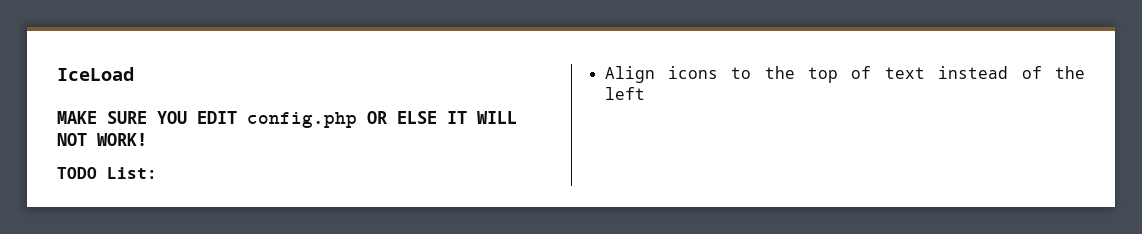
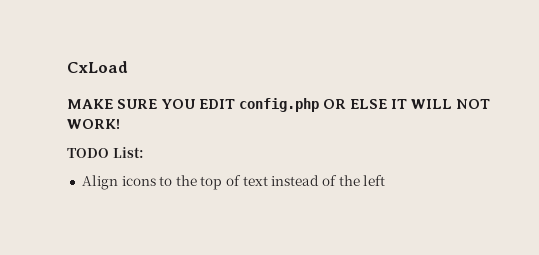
[57,67,134,81] IceLoad -> [67,61,128,73] CxLoad

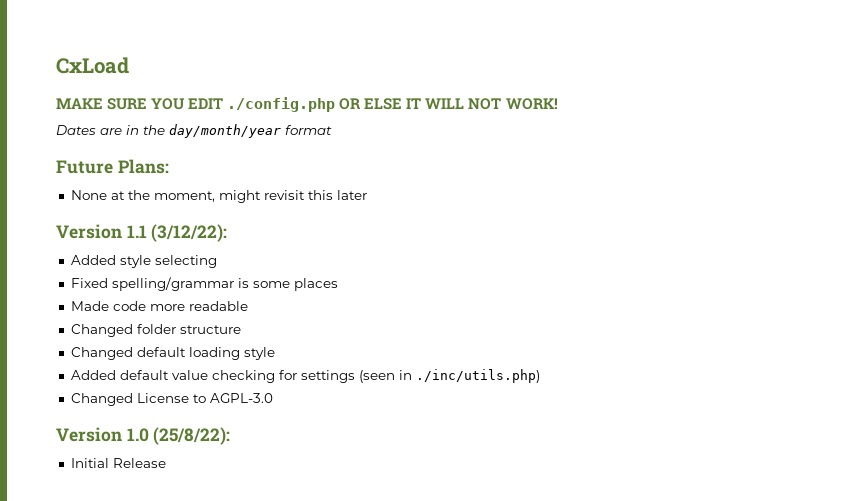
[239,98,320,112] config.php -> [227,97,336,112] ./config.php
[67,147,144,158] [81,175,386,190] TODO List: // Align icons to the top of text instead of the left -> [56,124,332,138] [56,159,169,174] [70,190,367,203] [56,224,228,242] [70,255,217,268] [70,277,338,291] [70,301,248,311] [70,324,241,337] [70,347,275,360] [70,369,540,383] [70,393,273,406] [56,427,231,445] [70,458,166,468] Dates are in the day/month/year format // Future Plans: // None at the moment, might revisit this later // Version 1.1 (3/12/22): // Added style selecting // Fixed spelling/grammar is some places // Made code more readable // Changed folder structure // Changed default loading style // Added default value checking for settings (seen in ./inc/utils.php) // Changed License to AGPL-3.0 // Version 1.0 (25/8/22): // Initial Release

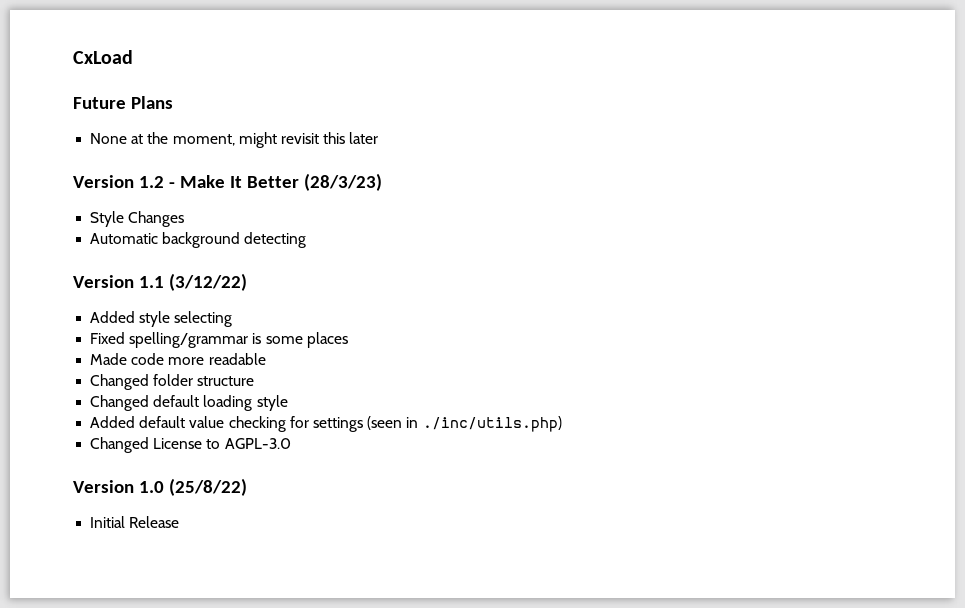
[56,97,558,112] [56,124,332,138] // MAKE SURE YOU EDIT ./config.php OR ELSE IT WILL NOT WORK! // Dates are in the day/month/year format -> (133, 57) none
[117,159,169,174] Plans: -> [130,96,173,109] Plans
(367, 195) none -> [73,173,382,191] [90,211,185,227] [90,232,307,248] // Version 1.2 - Make It Better (28/3/23) // Style Changes // Automatic background detecting
[151,224,228,242] (3/12/22): -> [168,273,247,291] (3/12/22)
[153,427,231,445] (25/8/22): -> [168,478,247,496] (25/8/22)

